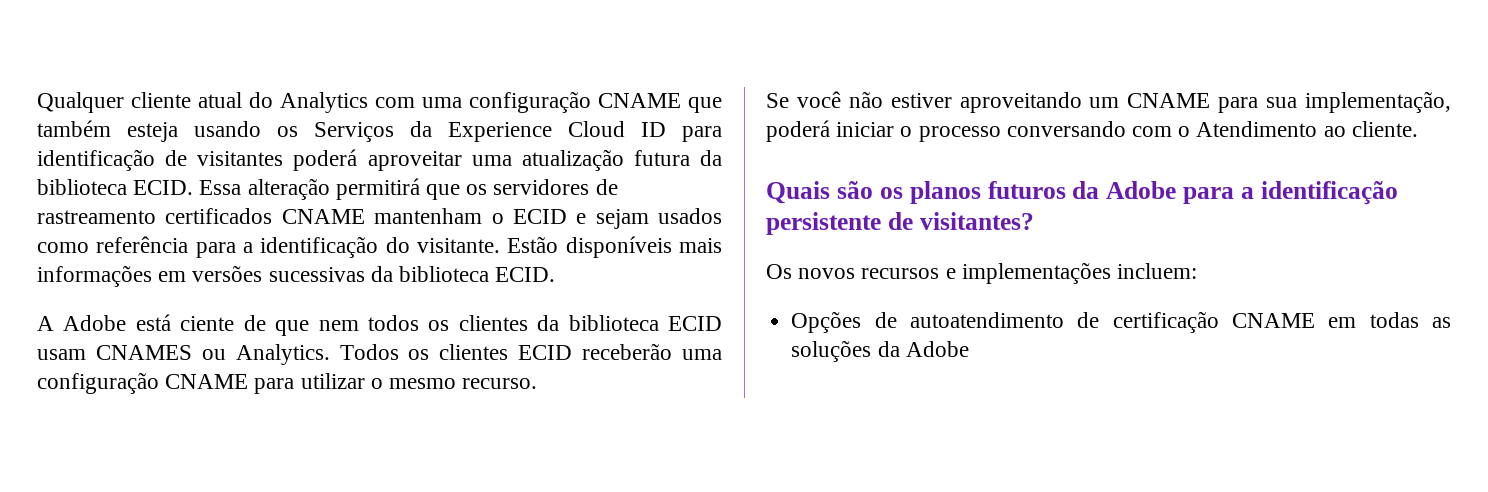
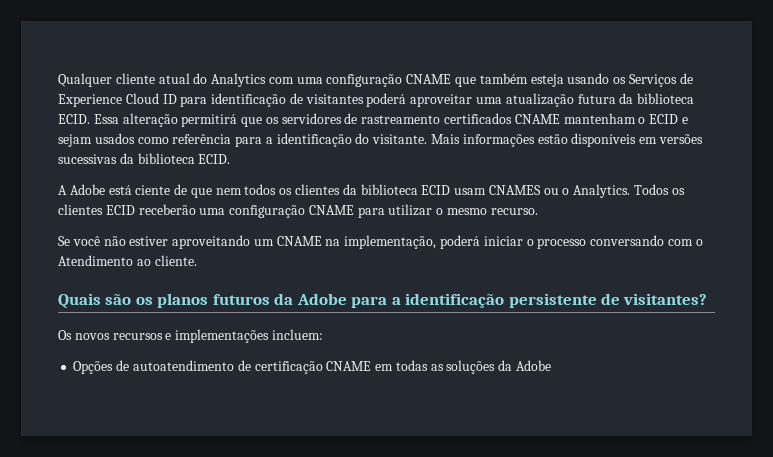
[410,121,432,137] da -> [679,73,693,84] de
[507,236,722,258] [37,265,152,287] Estão disponíveis mais informações -> [431,133,637,147] Mais informações estão disponíveis
(226, 354) none -> [562,188,570,195] o
[1218,97,1298,113] para sua -> [325,239,341,246] na

